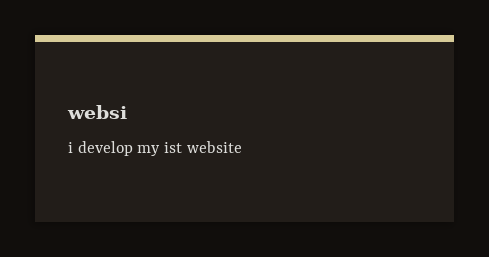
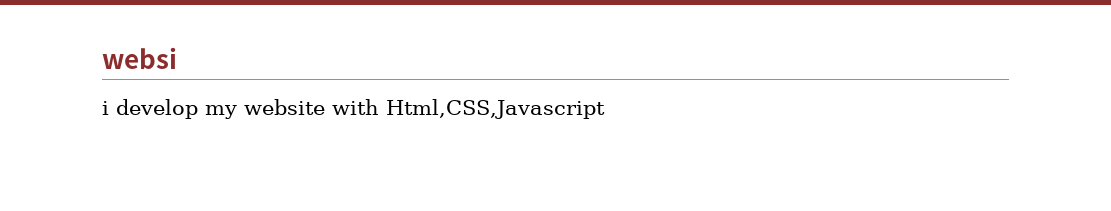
[164,141,242,153] ist website -> [244,99,605,119] website with Html,CSS,Javascript

